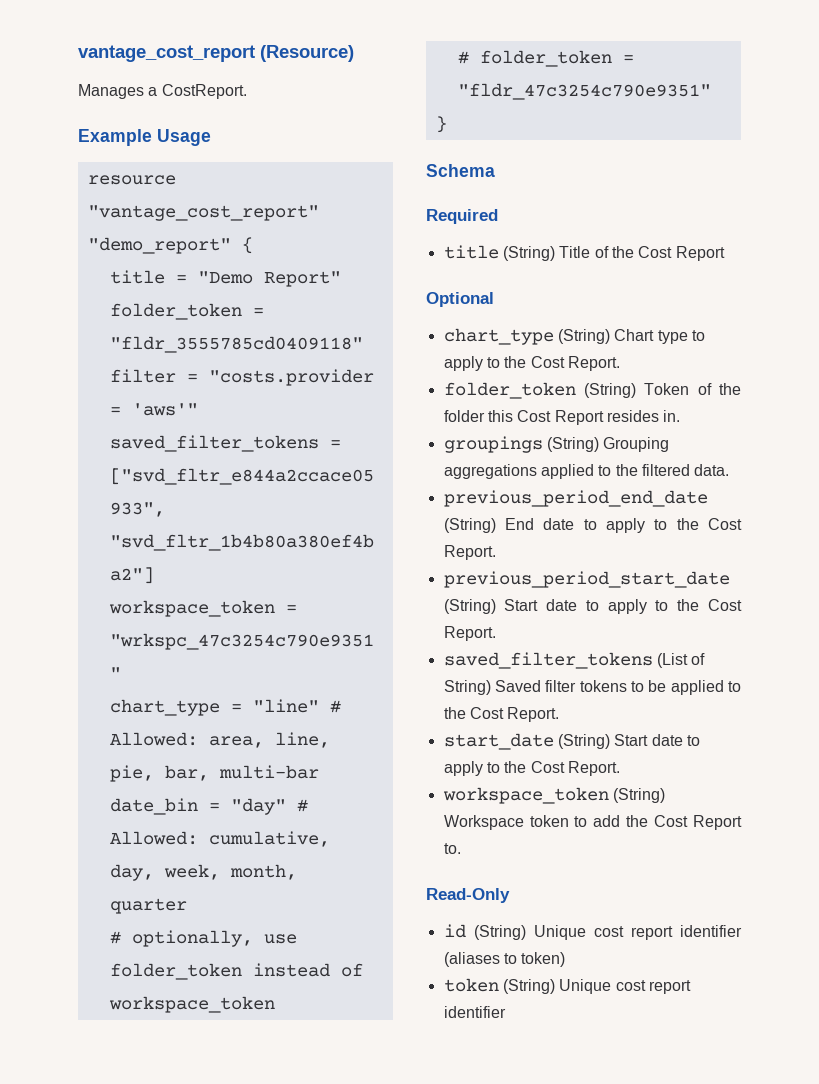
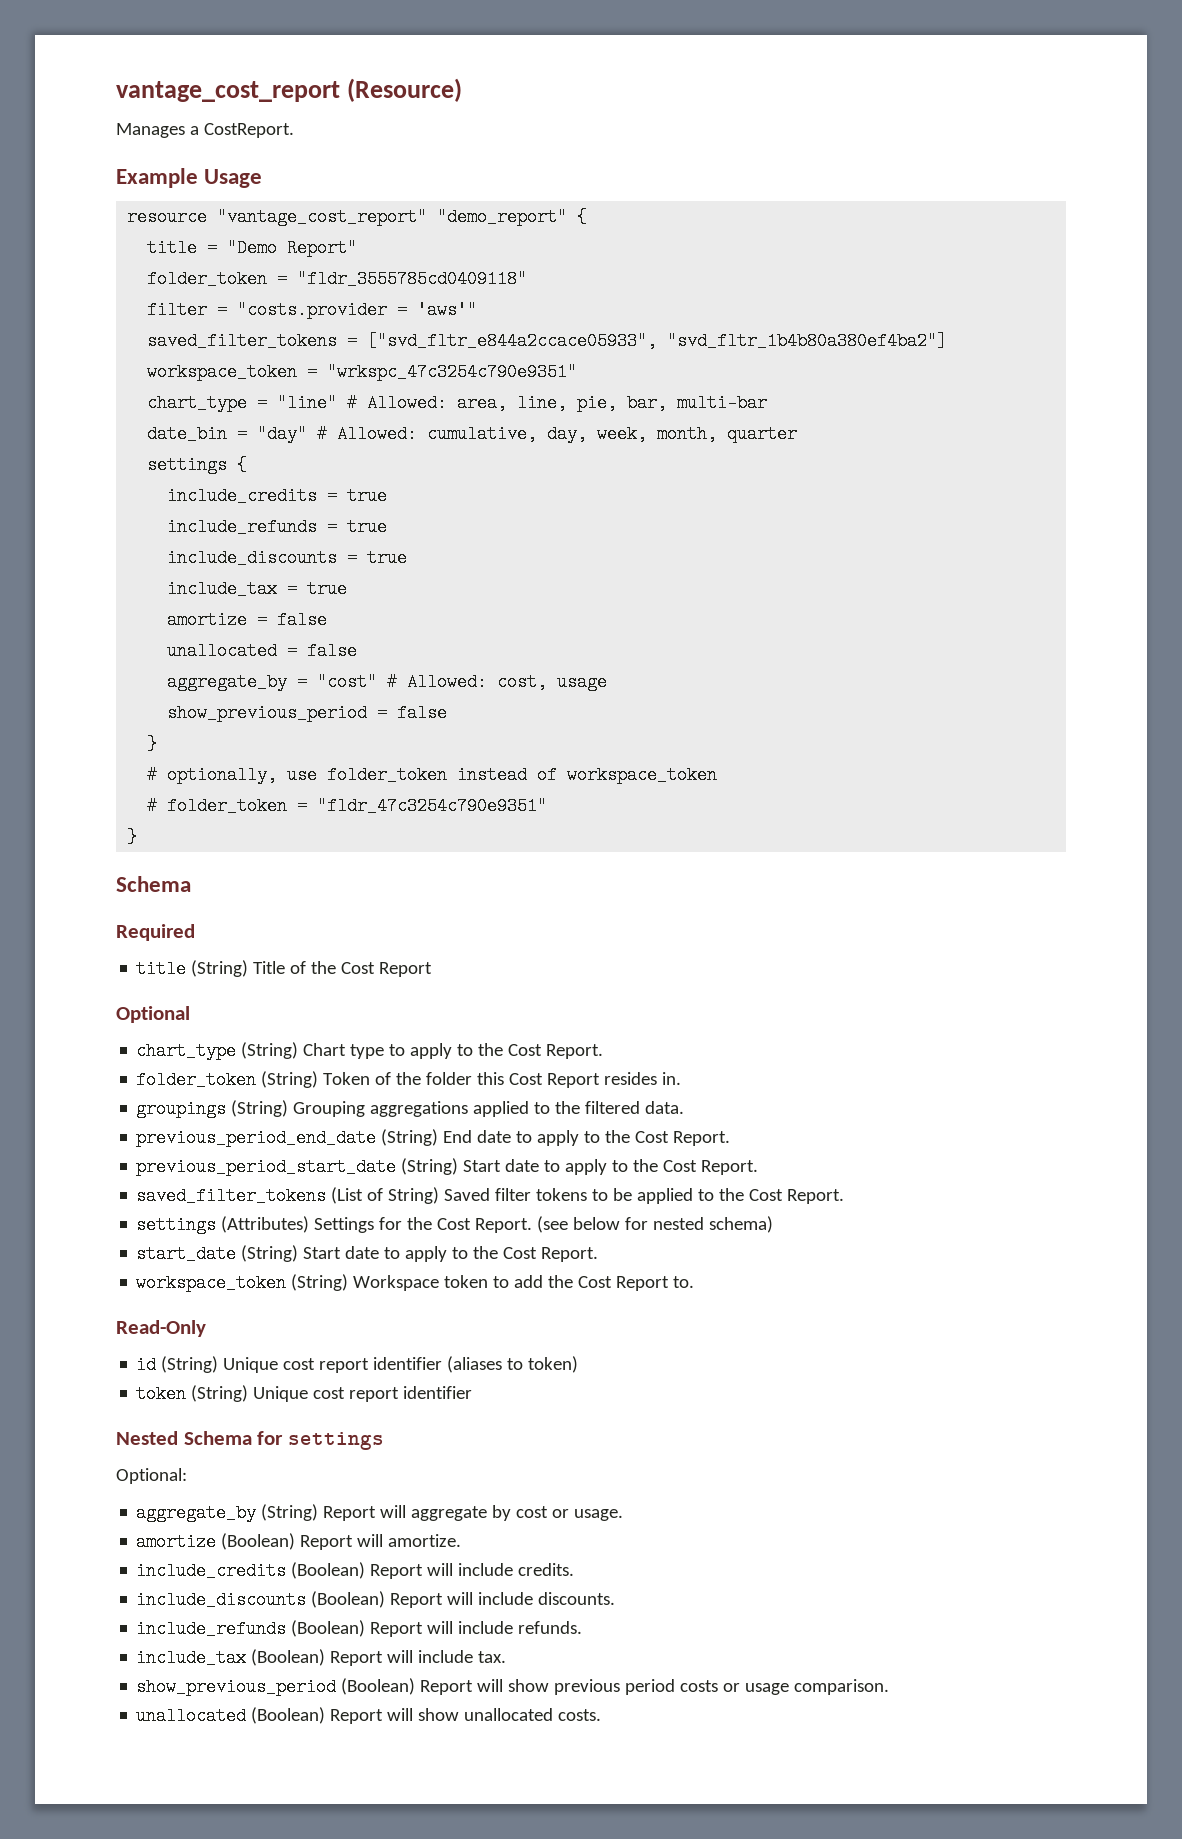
(187, 906) none -> [147,456,248,474] [167,487,388,505] [167,518,388,536] [167,549,408,567] [167,580,348,598] [167,611,328,629] [167,642,358,660] [167,673,608,691] [167,704,448,722] [147,735,158,753] // settings { // include_credits = true // include_refunds = true // include_discounts = true // include_tax = true // amortize = false // unallocated = false // aggregate_by = "cost" # Allowed: cost, usage // show_previous_period = false // }
(560, 714) none -> [136,1216,774,1234] // settings (Attributes) Settings for the Cost Report. (see below for nested schema)
(506, 1012) none -> [116,1431,384,1450] [116,1468,187,1484] [136,1504,624,1522] [136,1533,462,1551] [136,1562,575,1580] [136,1591,616,1609] [136,1620,583,1638] [136,1649,507,1667] [136,1678,890,1696] [136,1707,602,1725] // Nested Schema for settings // Optional: // aggregate_by (String) Report will aggregate by cost or usage. // amortize (Boolean) Report will amortize. // include_credits (Boolean) Report will include credits. // include_discounts (Boolean) Report will include discounts. // include_refunds (Boolean) Report will include refunds. // include_tax (Boolean) Report will include tax. // show_previous_period (Boolean) Report will show previous period costs or usage comparison. // unallocated (Boolean) Report will show unallocated costs.

